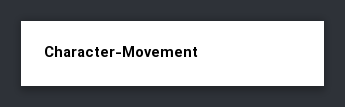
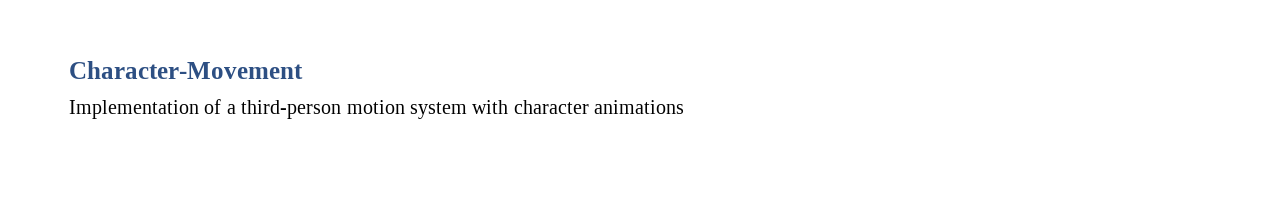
(198, 51) none -> [69,99,685,119] // Implementation of a third-person motion system with character animations

